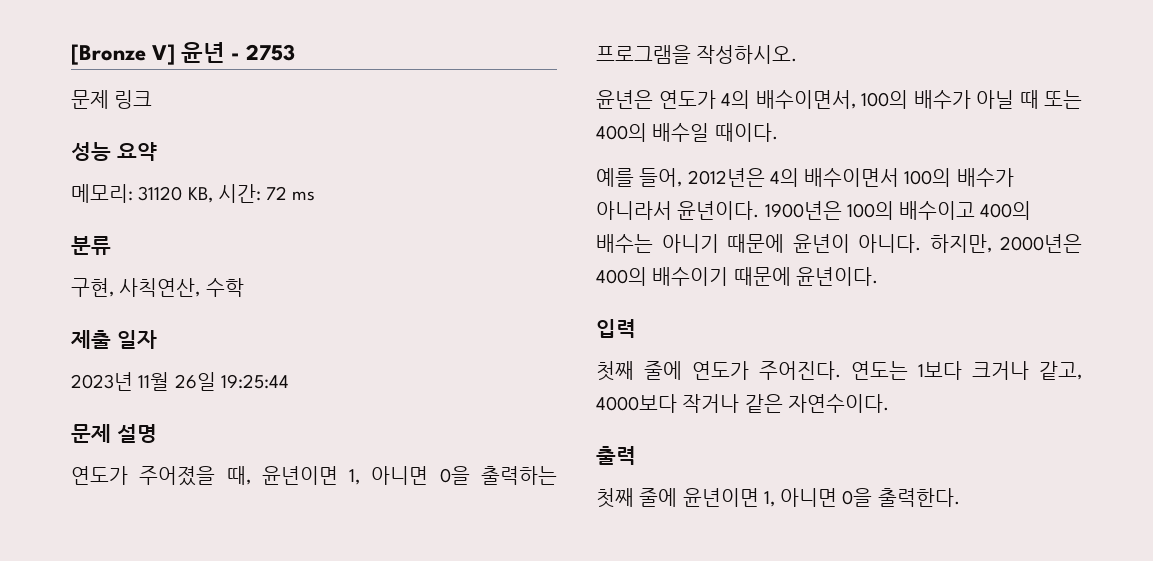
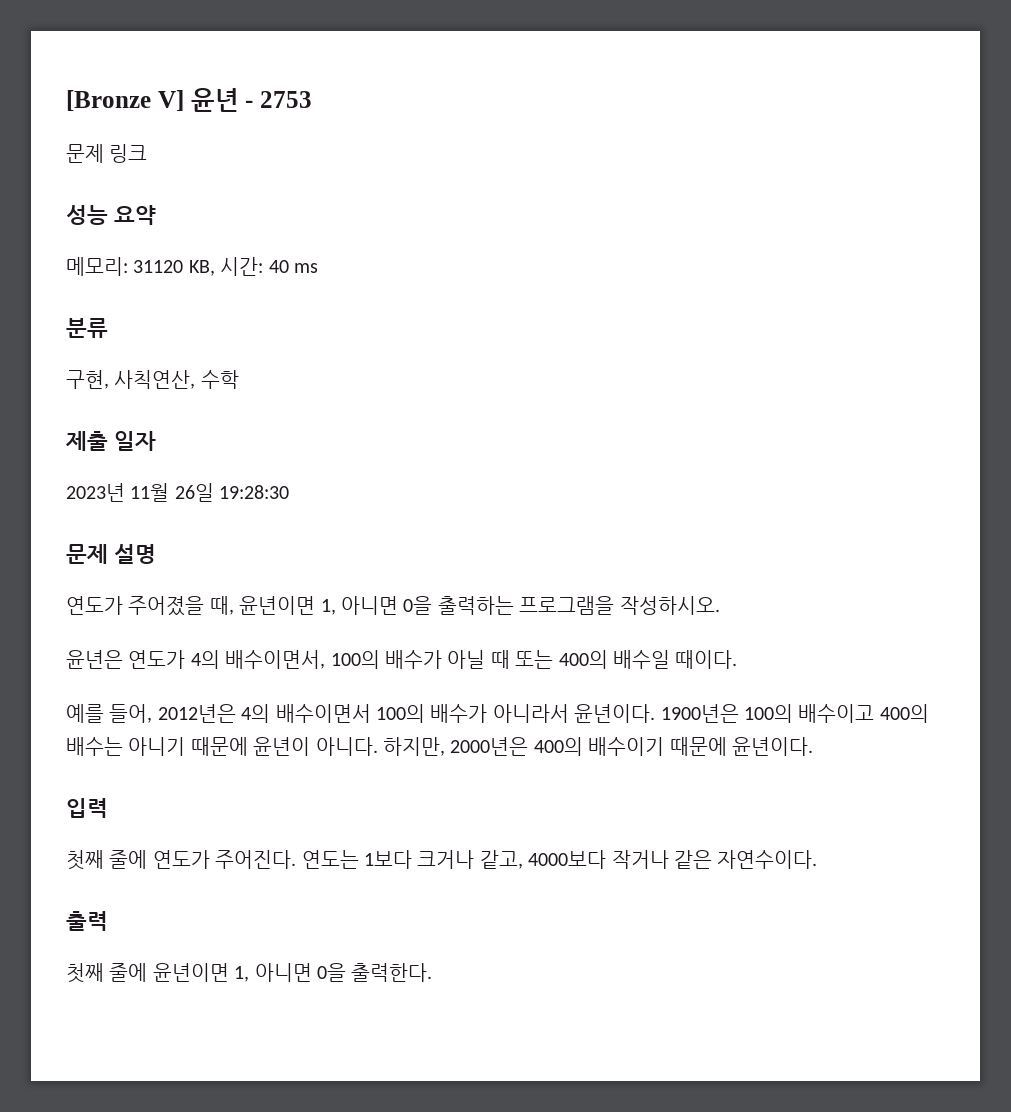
[266,186,288,200] 72 -> [268,260,289,273] 40
[220,374,289,389] 19:25:44 -> [219,485,290,499] 19:28:30

